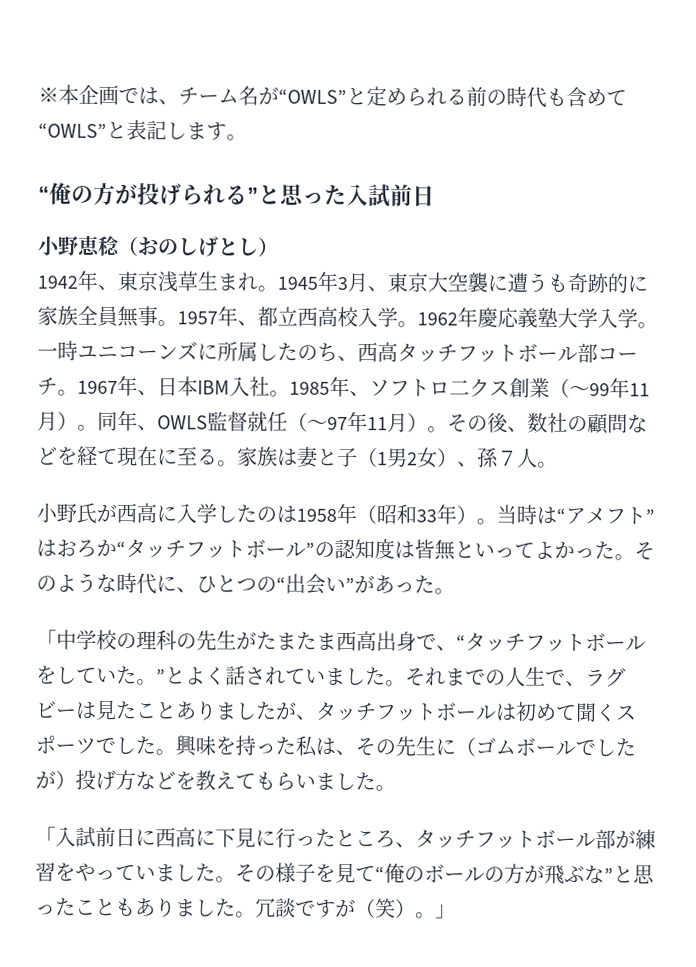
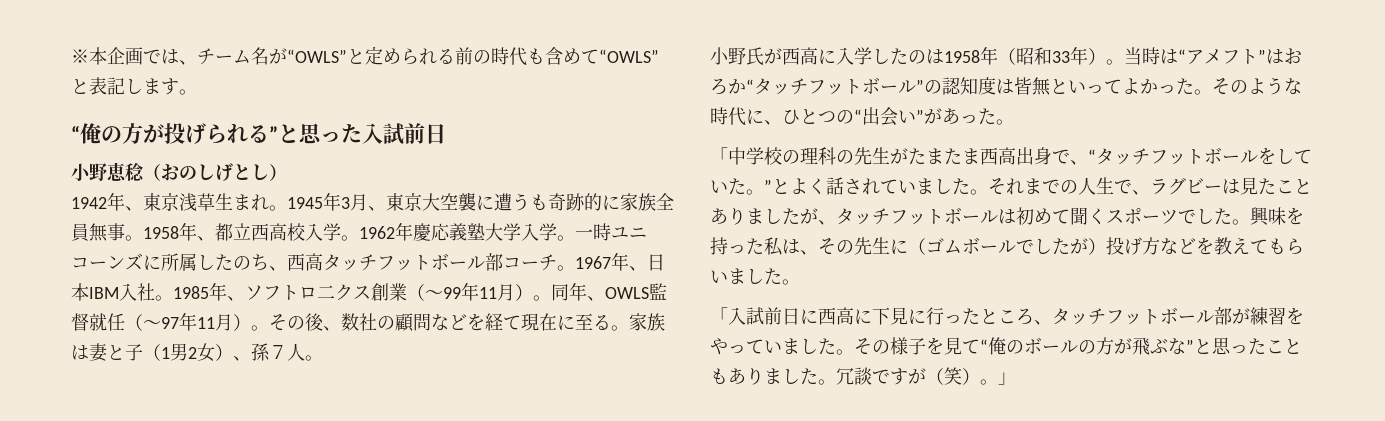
[177,311,218,325] 1957 -> [143,226,179,239] 1958

